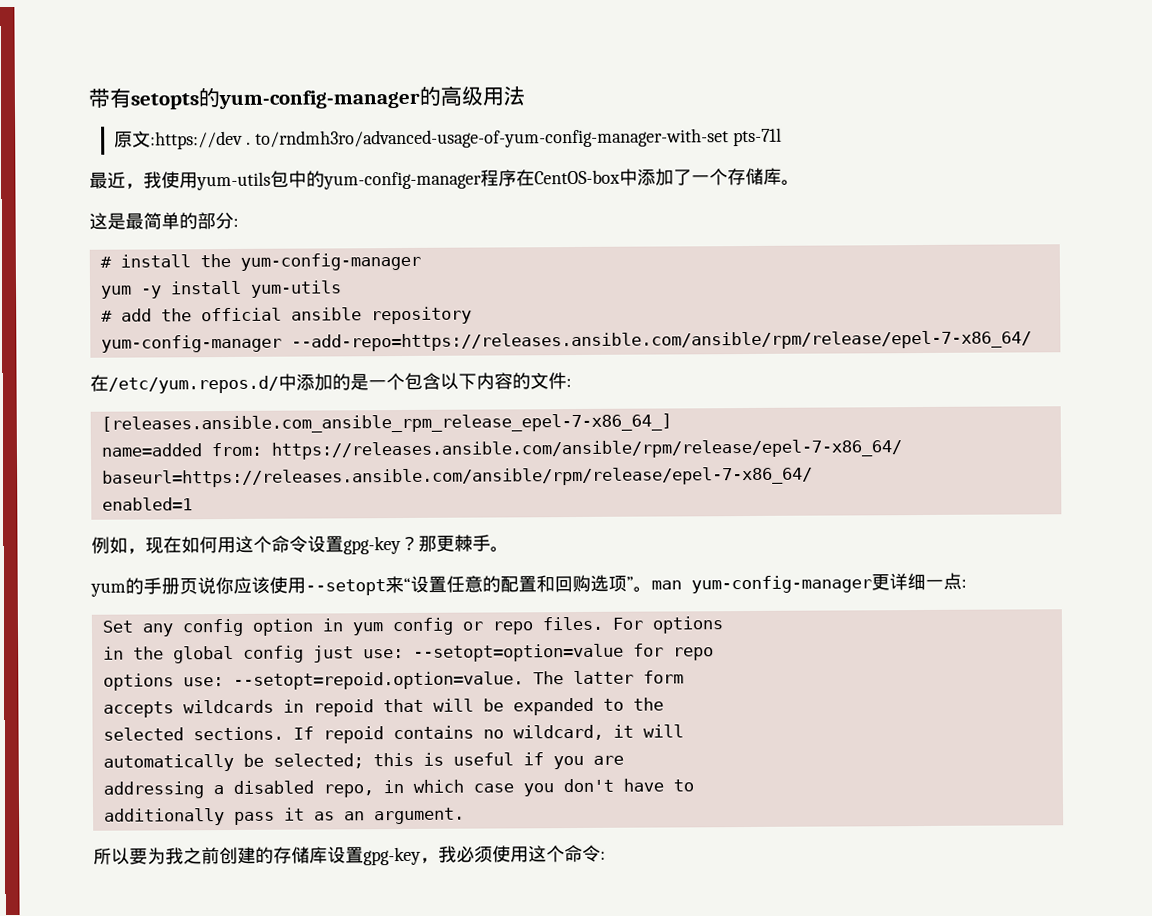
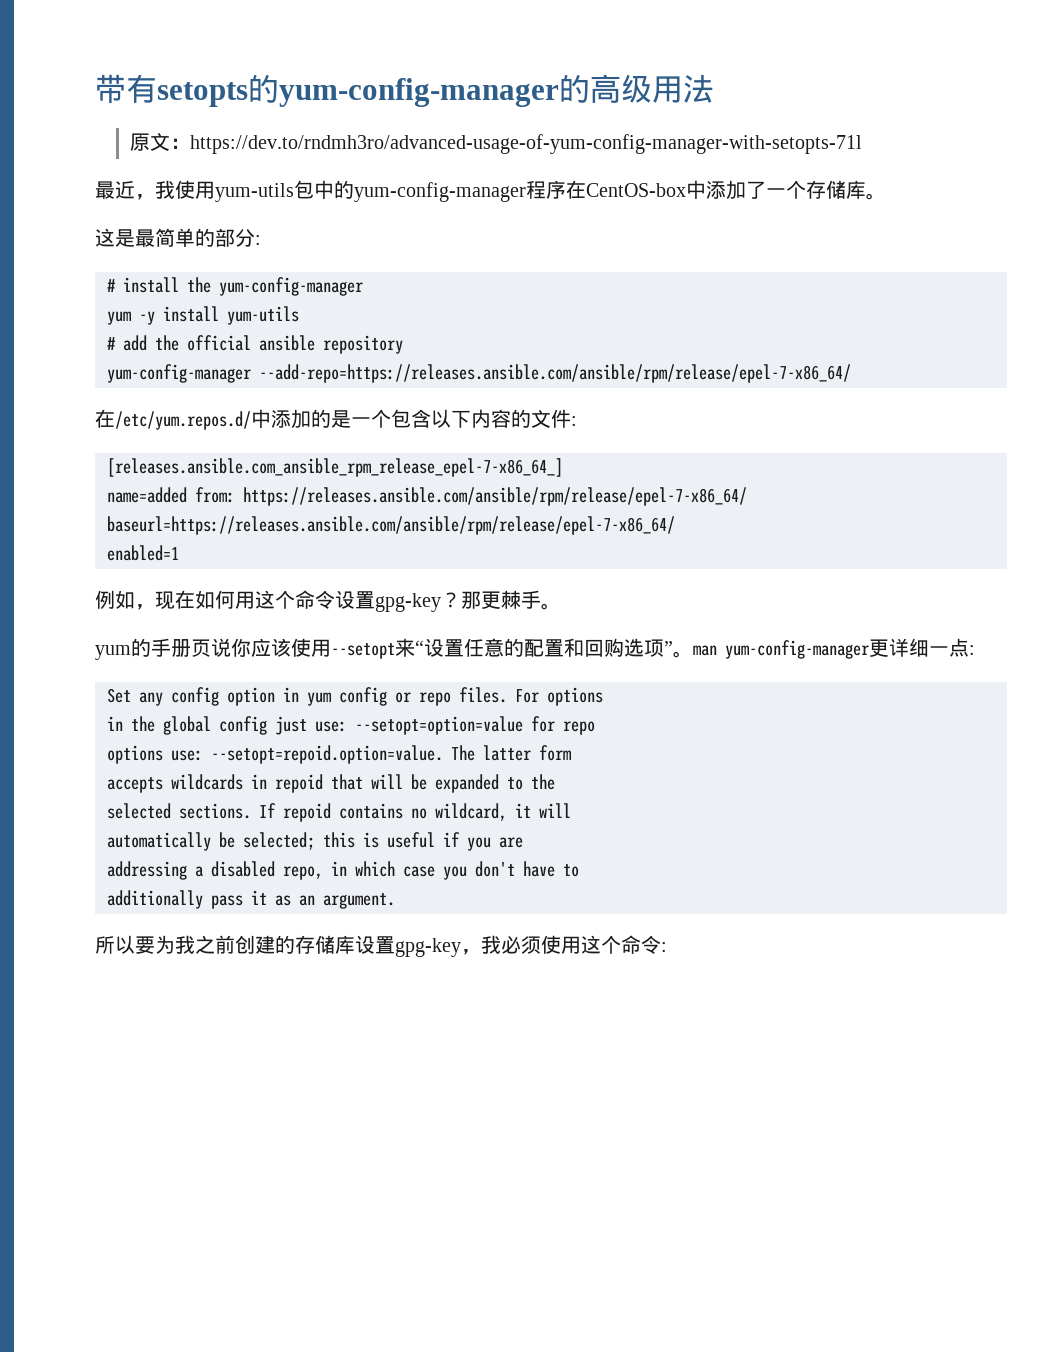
[150,127,782,150] :https://dev . to/rndmh3ro/advanced-usage-of-yum-config-manager-with-set pts-71l -> [169,134,862,154] ：https://dev.to/rndmh3ro/advanced-usage-of-yum-config-manager-with-setopts-71l

